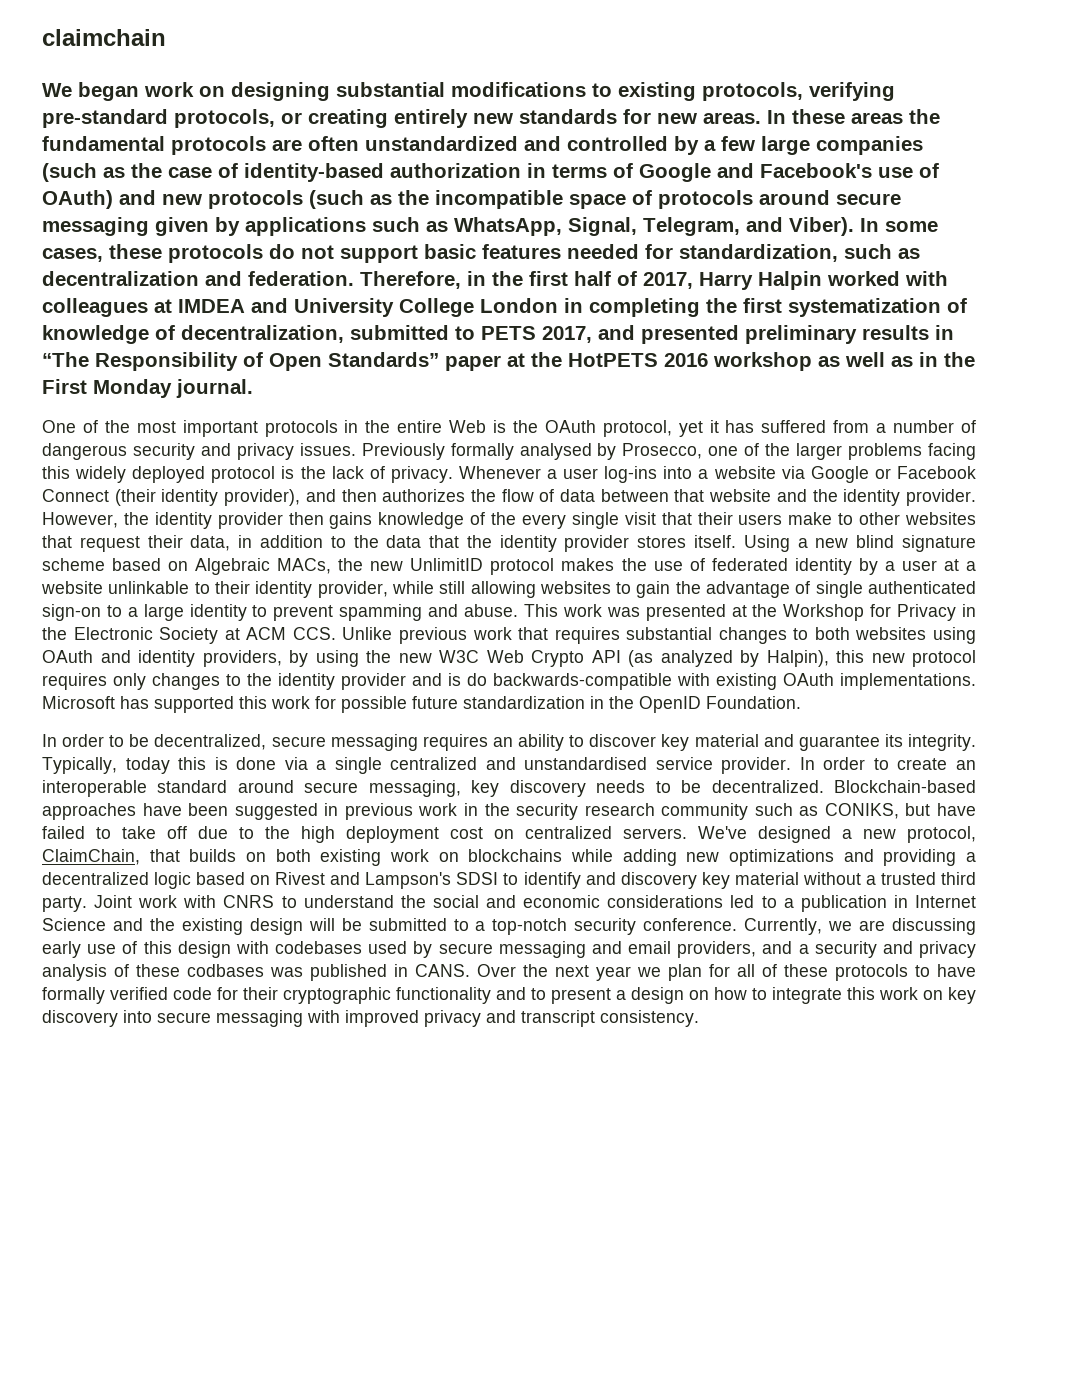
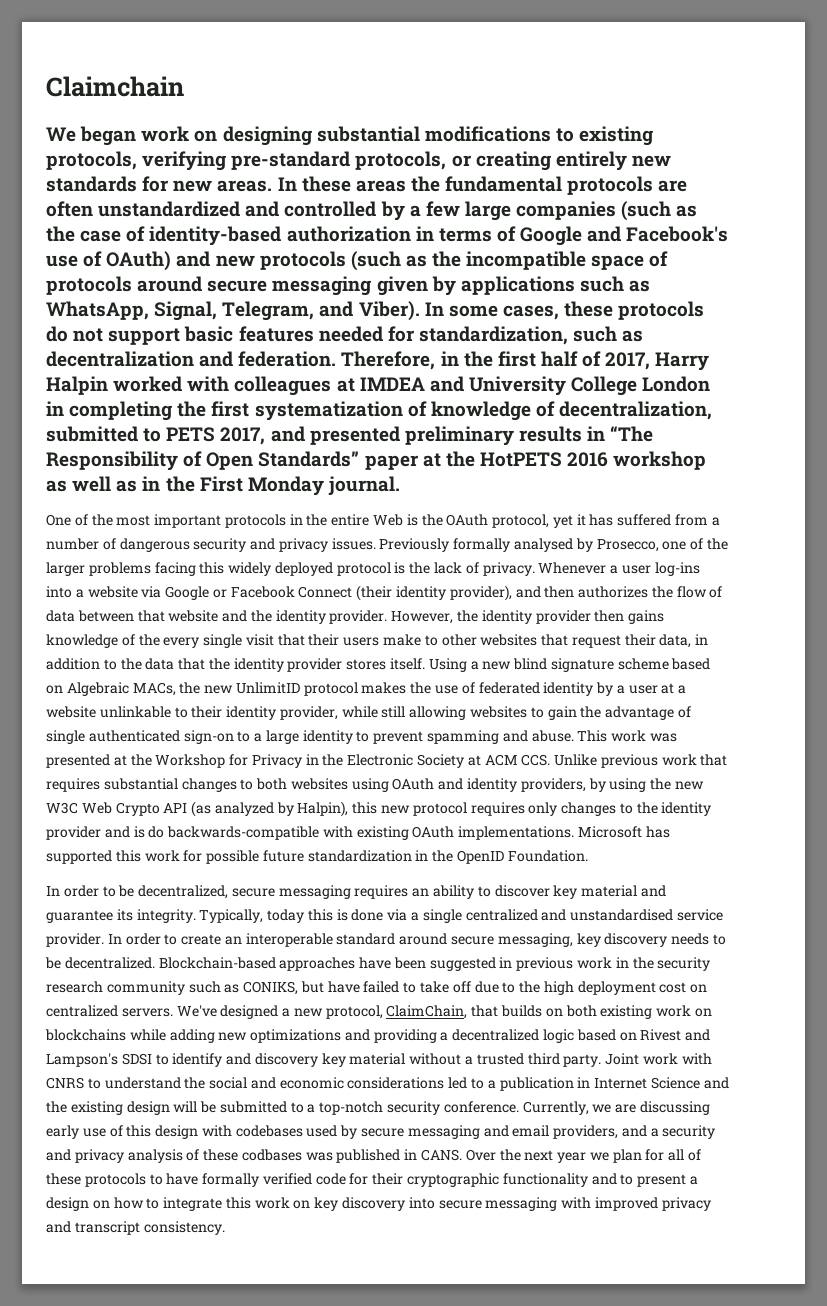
[42,29,166,46] claimchain -> [46,76,184,97] Claimchain

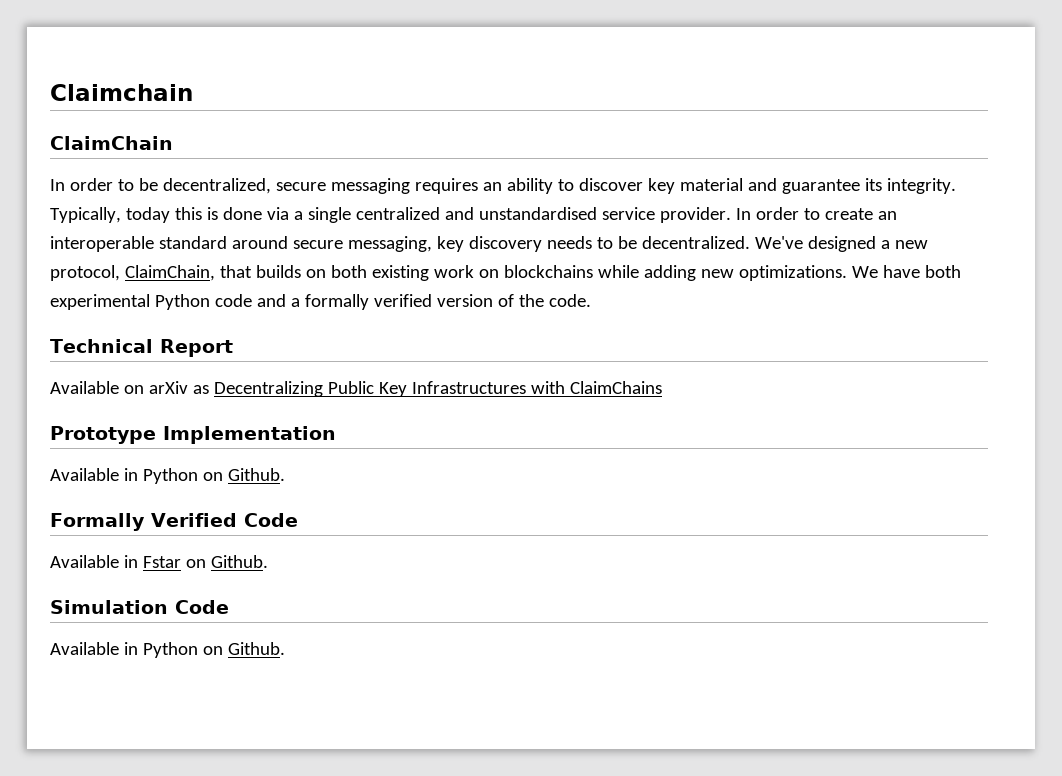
[46,126,654,146] [46,151,671,171] [46,176,688,195] [46,201,698,221] [46,226,729,246] [46,251,669,271] [46,276,651,296] [46,301,705,321] [46,326,644,345] [46,351,710,371] [46,376,711,396] [46,401,713,421] [46,426,654,446] [46,451,707,471] [46,476,400,496] [46,514,720,528] [46,538,728,552] [46,562,700,576] [46,585,723,601] [46,610,665,624] [46,634,709,648] [46,658,711,672] [46,682,687,696] [46,706,691,720] [46,730,677,744] [46,754,728,768] [46,778,704,792] [46,801,712,817] [46,826,670,840] [46,850,588,864] We began work on designing substantial modifications to existing protocols, verifying pre-standard protocols, or creating entirely new standards for new areas. In these areas the fundamental protocols are often unstandardized and controlled by a few large companies (such as the case of identity-based authorization in terms of Google and Facebook's use of OAuth) and new protocols (such as the incompatible space of protocols around secure messaging given by applications such as WhatsApp, Signal, Telegram, and Viber). In some cases, these protocols do not support basic features needed for standardization, such as decentralization and federation. Therefore, in the first half of 2017, Harry Halpin worked with colleagues at IMDEA and University College London in completing the first systematization of knowledge of decentralization, submitted to PETS 2017, and presented preliminary results in “The Responsibility of Open Standards” paper at the HotPETS 2016 workshop as well as in the First Monday journal. // One of the most important protocols in the entire Web is the OAuth protocol, yet it has suffered from a number of dangerous security and privacy issues. Previously formally analysed by Prosecco, one of the larger problems facing this widely deployed protocol is the lack of privacy. Whenever a user log-ins into a website via Google or Facebook Connect (their identity provider), and then authorizes the flow of data between that website and the identity provider. However, the identity provider then gains knowledge of the every single visit that their users make to other websites that request their data, in addition to the data that the identity provider stores itself. Using a new blind signature scheme based on Algebraic MACs, the new UnlimitID protocol makes the use of federated identity by a user at a website unlinkable to their identity provider, while still allowing websites to gain the advantage of single authenticated sign-on to a large identity to prevent spamming and abuse. This work was presented at the Workshop for Privacy in the Electronic Society at ACM CCS. Unlike previous work that requires substantial changes to both websites using OAuth and identity providers, by using the new W3C Web Crypto API (as analyzed by Halpin), this new protocol requires only changes to the identity provider and is do backwards-compatible with existing OAuth implementations. Microsoft has supported this work for possible future standardization in the OpenID Foundation. -> [50,136,173,150] ClaimChain
[158,957,711,971] [46,981,708,995] [46,1005,173,1017] Blockchain-based approaches have been suggested in previous work in the security research community such as CONIKS, but have failed to take off due to the high deployment cost on centralized servers. -> (750, 242) none
[250,1029,711,1043] [46,1053,712,1067] [46,1077,729,1091] [46,1101,710,1115] [46,1125,716,1139] [46,1149,702,1163] [46,1173,698,1187] [46,1197,711,1211] [46,1221,225,1235] optimizations and providing a decentralized logic based on Rivest and Lampson's SDSI to identify and discovery key material without a trusted third party. Joint work with CNRS to understand the social and economic considerations led to a publication in Internet Science and the existing design will be submitted to a top-notch security conference. Currently, we are discussing early use of this design with codebases used by secure messaging and email providers, and a security and privacy analysis of these codbases was published in CANS. Over the next year we plan for all of these protocols to have formally verified code for their cryptographic functionality and to present a design on how to integrate this work on key discovery into secure messaging with improved privacy and transcript consistency. -> [738,265,961,281] [50,294,591,310] [50,339,233,357] [50,381,662,397] [50,426,336,444] [50,468,285,484] [50,513,298,531] [50,555,268,568] [50,600,229,614] [50,642,285,658] optimizations. We have both experimental Python code and a formally verified version of the code. // Technical Report // Available on arXiv as Decentralizing Public Key Infrastructures with ClaimChains // Prototype Implementation // Available in Python on Github. // Formally Verified Code // Available in Fstar on Github. // Simulation Code // Available in Python on Github.

